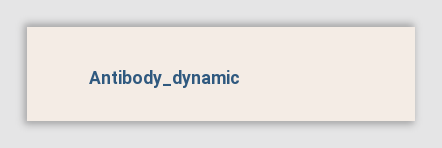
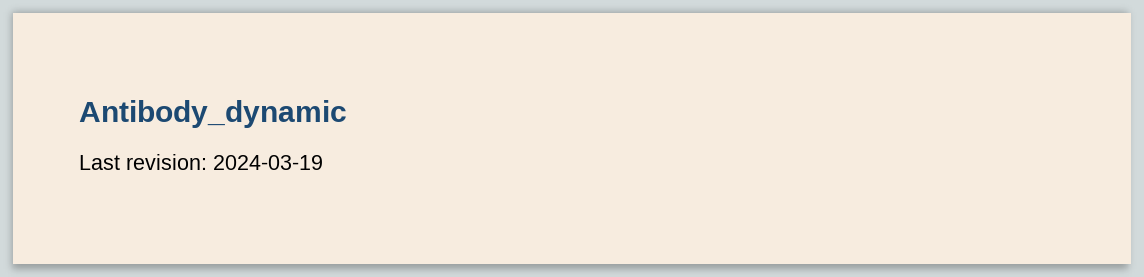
(240, 79) none -> [79,154,323,170] // Last revision: 2024-03-19

